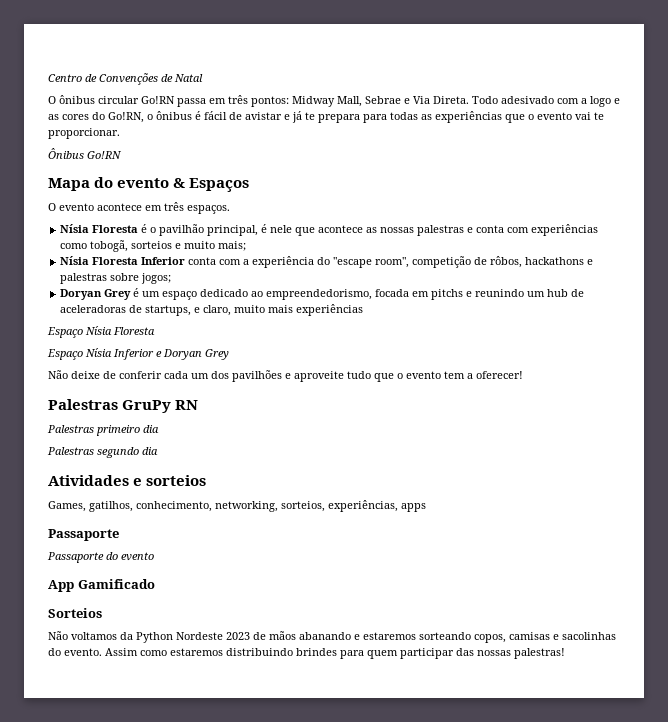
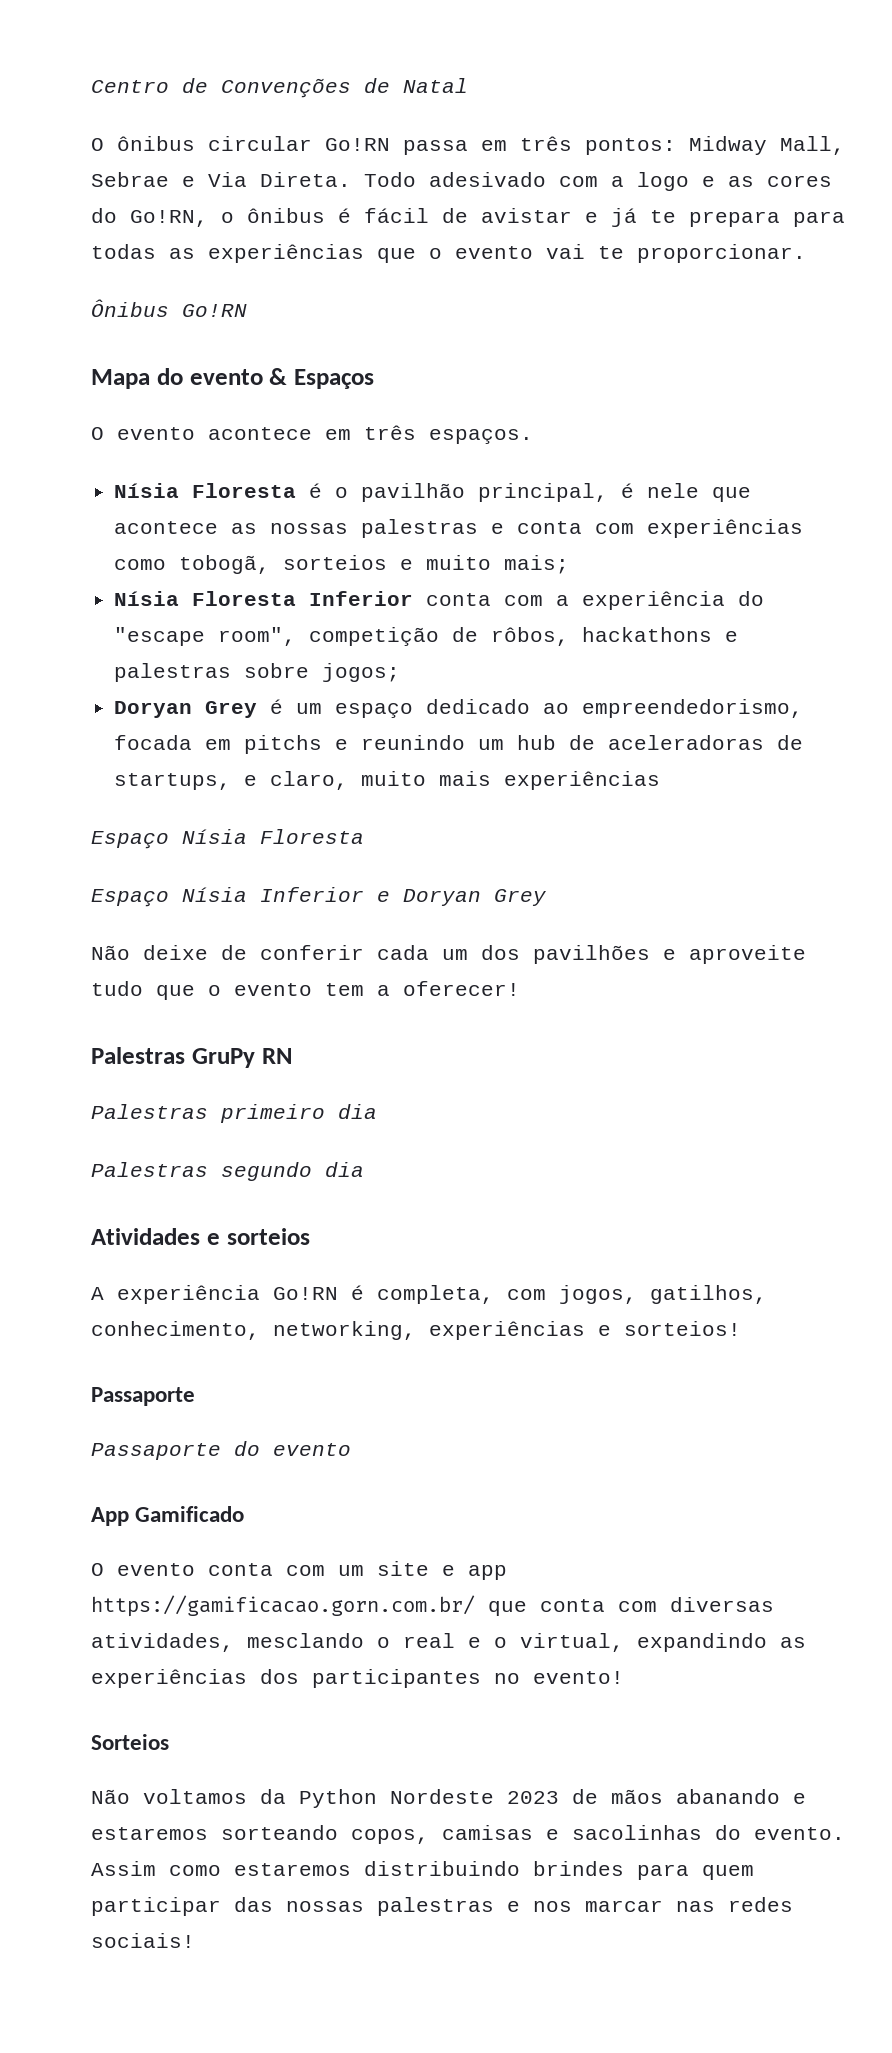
[48,500,426,512] Games, gatilhos, conhecimento, networking, sorteios, experiências, apps -> [91,1285,767,1304] [91,1321,741,1340] A experiência Go!RN é completa, com jogos, gatilhos, conhecimento, networking, experiências e sorteios!
(155, 584) none -> [91,1561,507,1580] [91,1595,774,1617] [91,1633,806,1652] [91,1669,624,1688] // O evento conta com um site e app https://gamificacao.gorn.com.br/ que conta com diversas atividades, mesclando o real e o virtual, expandindo as experiências dos participantes no evento!
[514,648,565,659] palestras! -> [377,1897,793,1916] [91,1933,195,1948] palestras e nos marcar nas redes sociais!

